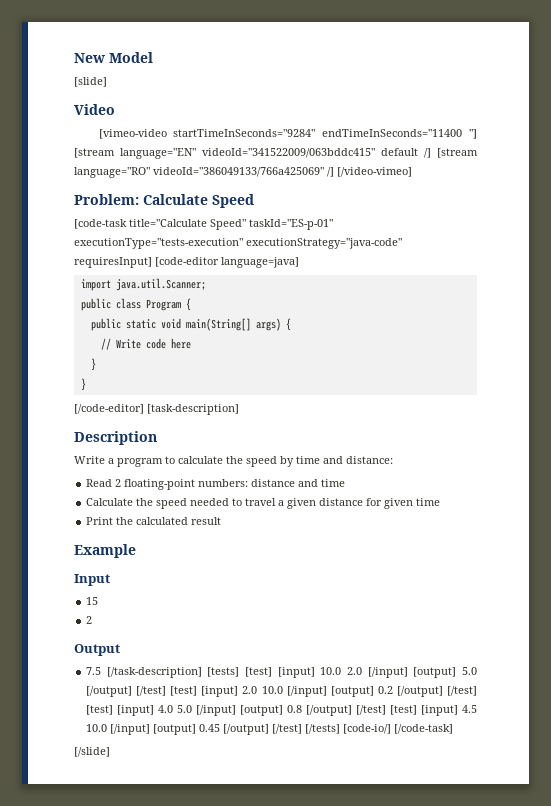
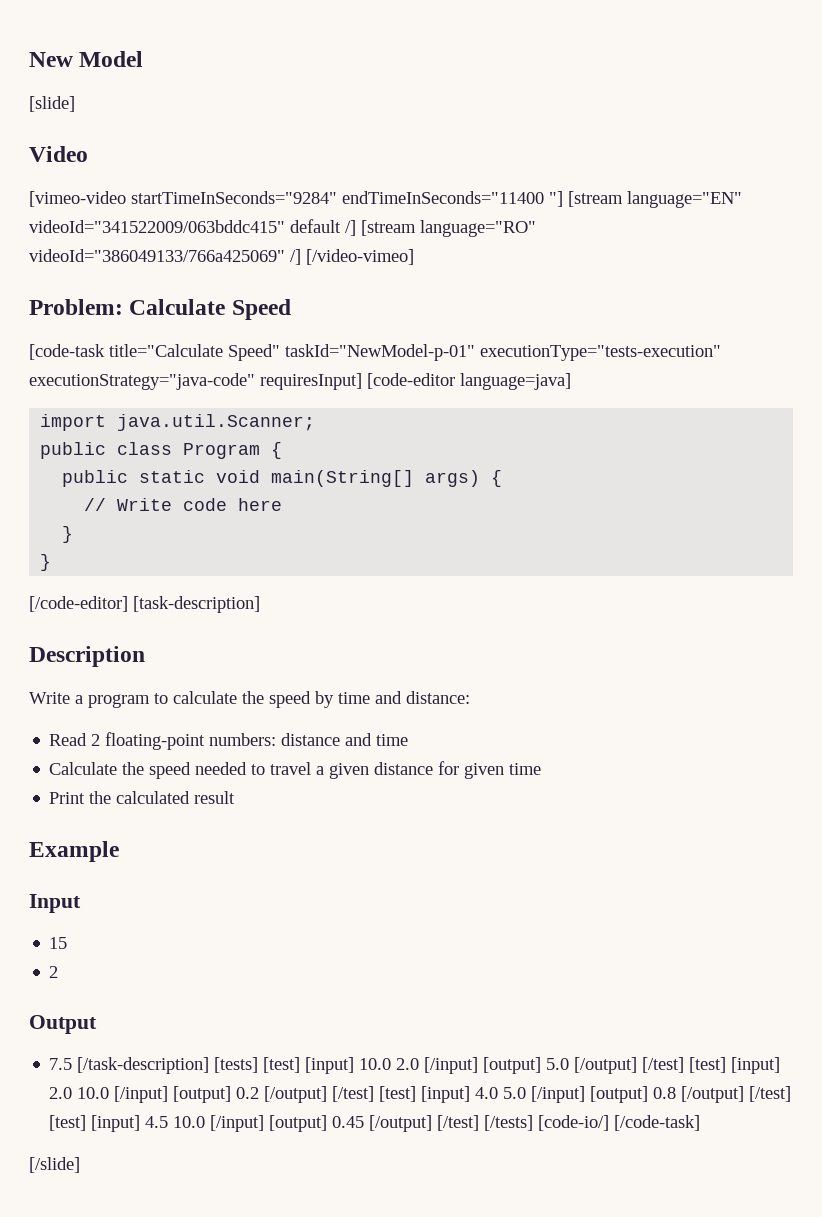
[249,219,333,230] taskId="ES-p-01" -> [285,344,475,361] taskId="NewModel-p-01"

